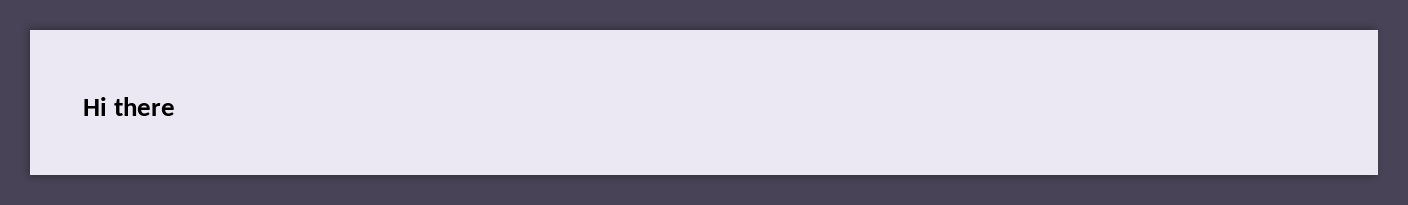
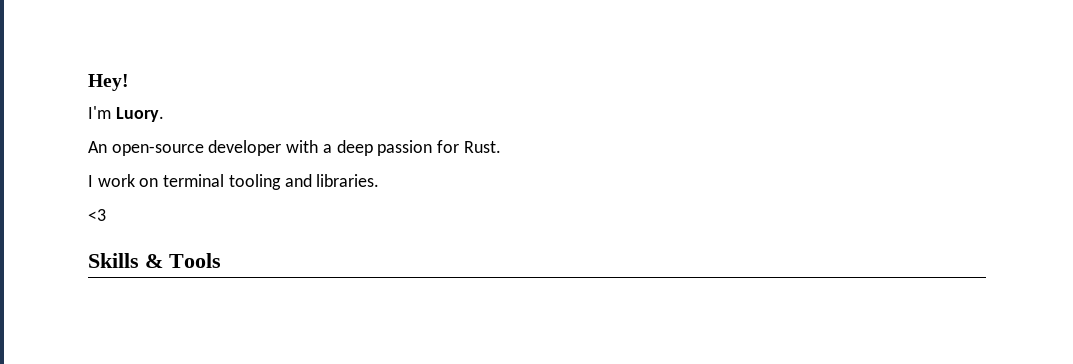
[83,97,176,116] Hi there -> [88,74,129,91] [88,106,164,122] [88,140,501,156] [88,174,380,190] [88,209,106,221] [88,253,221,268] Hey! // I'm Luory. // An open-source developer with a deep passion for Rust. // I work on terminal tooling and libraries. // <3 // Skills & Tools

